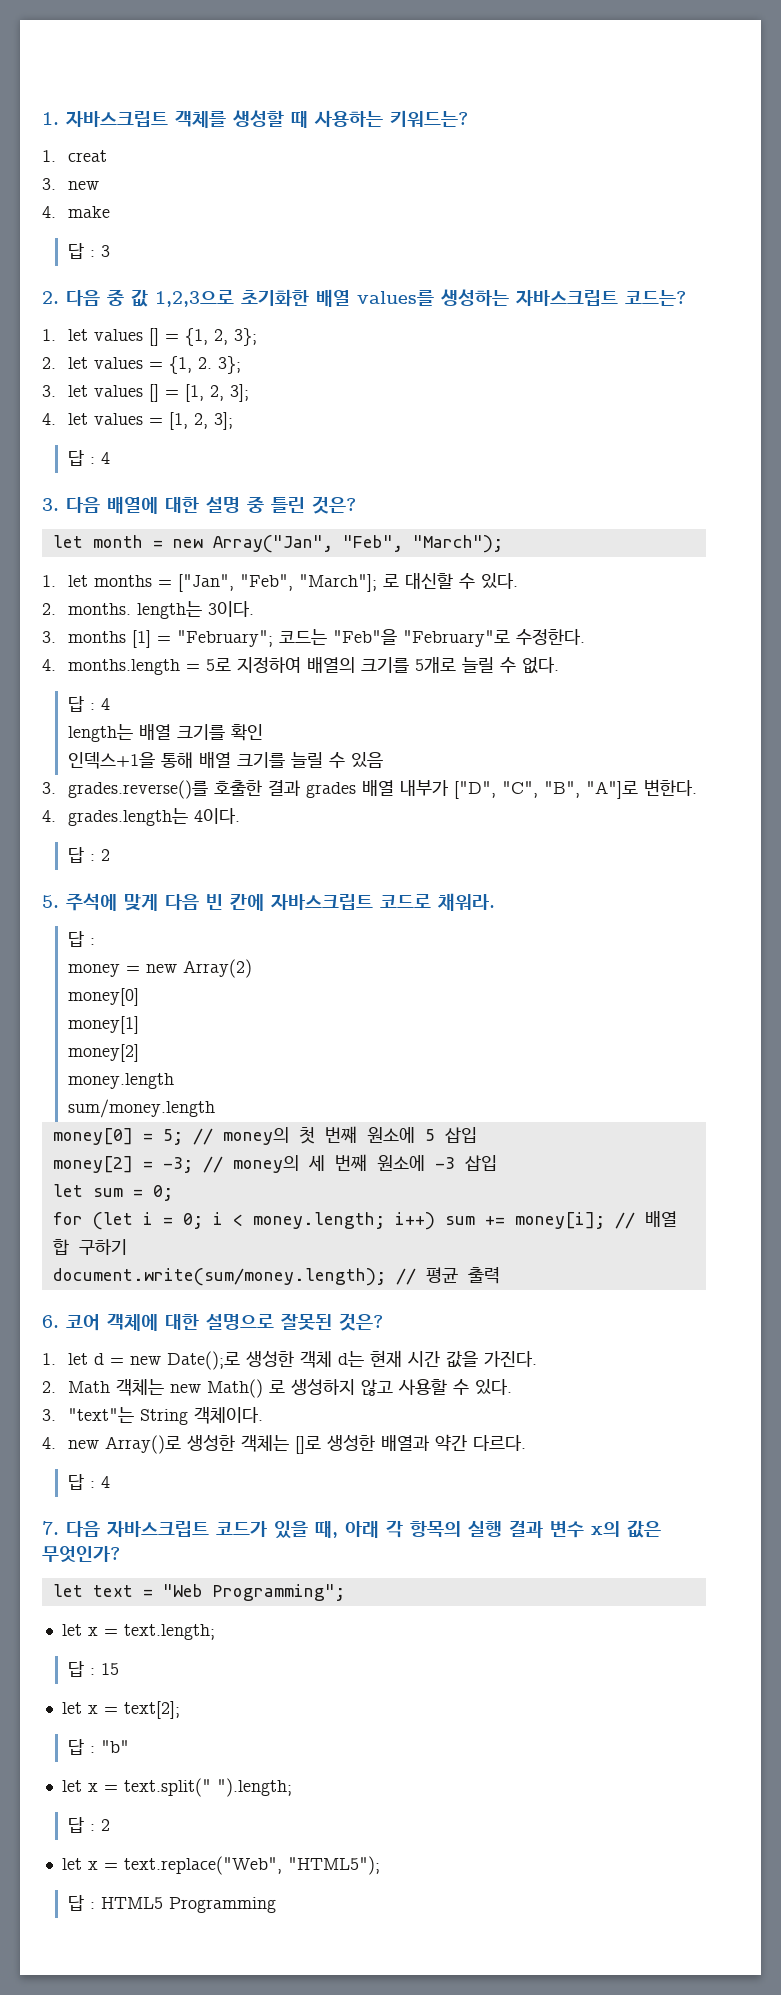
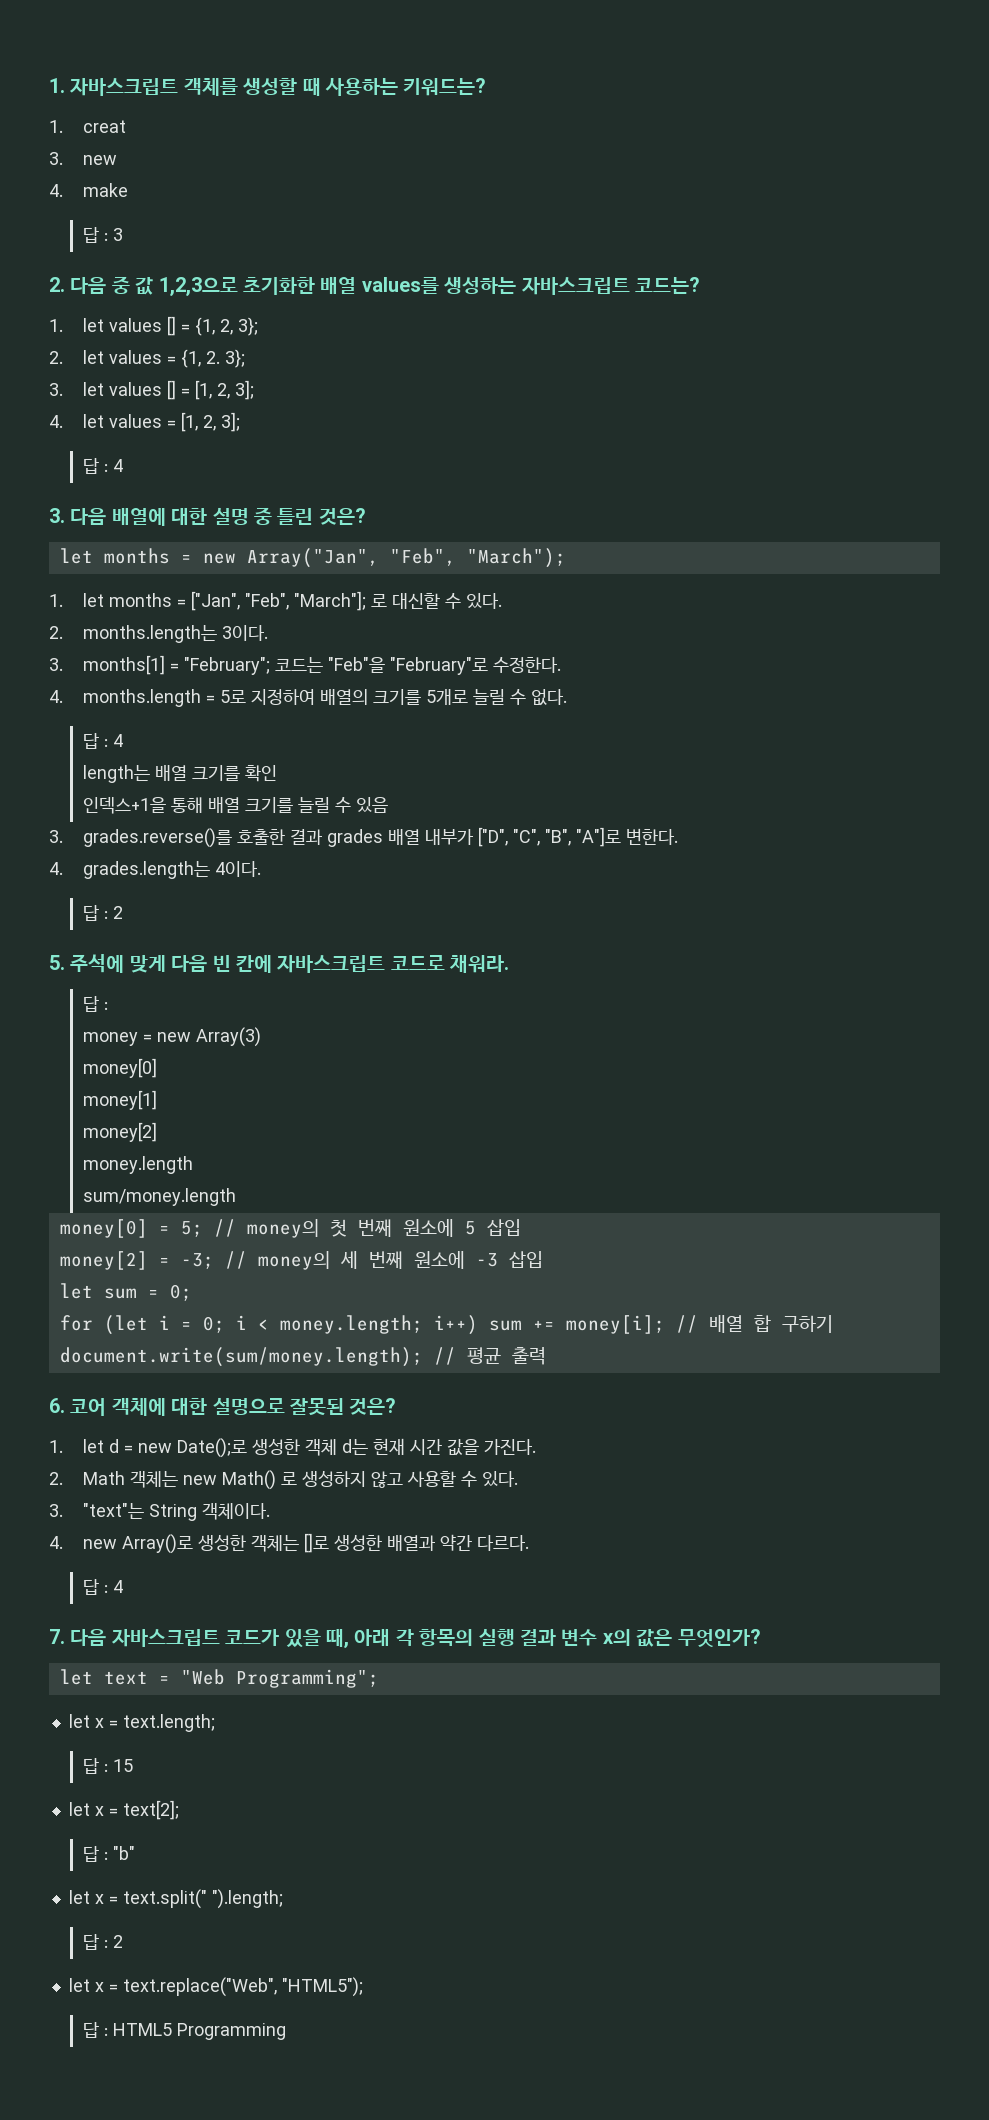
[92,535,143,548] month -> [103,548,170,564] months
[67,601,202,619] months. length는 -> [83,625,218,643] months.length는
[67,630,151,648] months [1] -> [83,655,166,675] months[1]
[182,959,252,978] Array(2) -> [196,1027,262,1047] Array(3)

